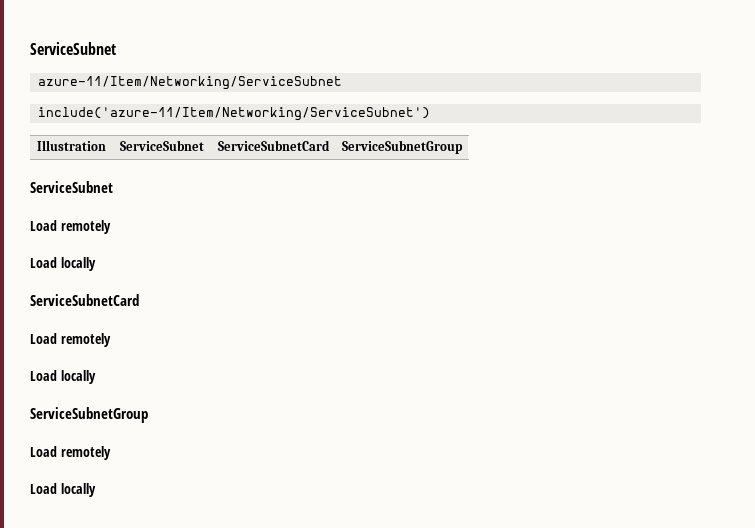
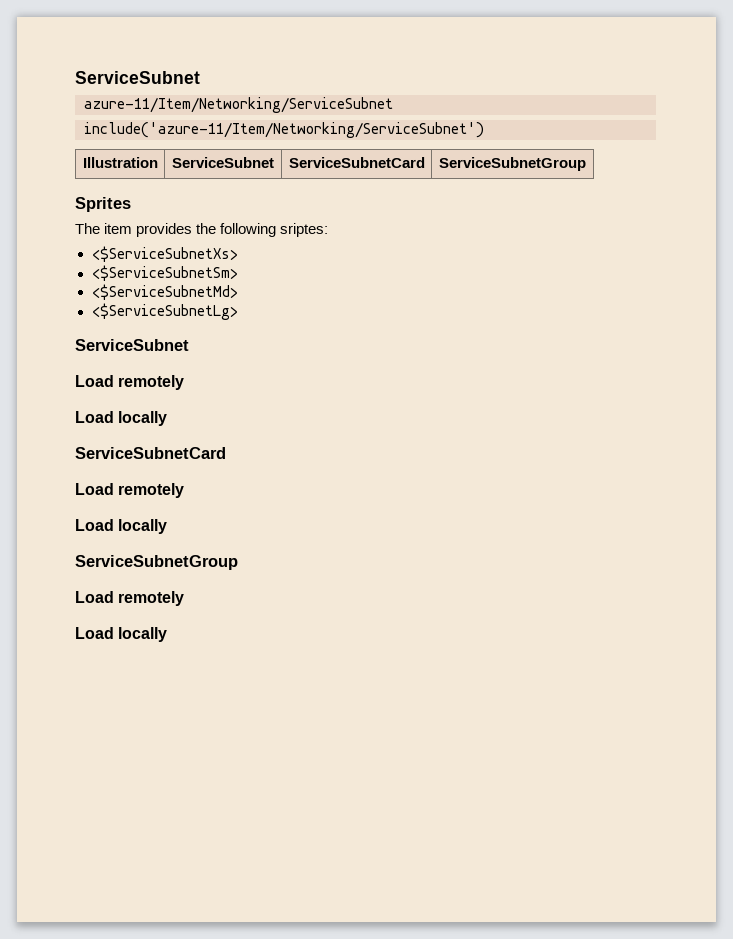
(463, 147) none -> [75,197,131,212] [75,223,329,237] [91,246,238,262] [91,265,238,281] [91,284,238,300] [91,303,238,320] // Sprites // The item provides the following sriptes: // <$ServiceSubnetXs> // <$ServiceSubnetSm> // <$ServiceSubnetMd> // <$ServiceSubnetLg>

